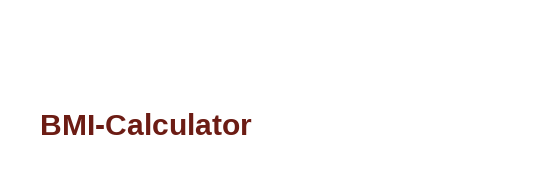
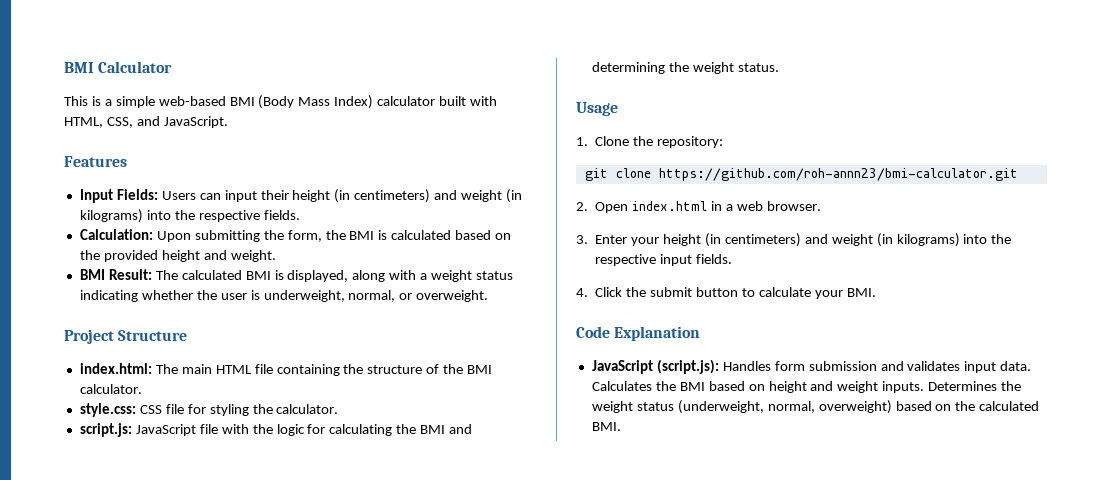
[40,113,252,135] BMI-Calculator -> [64,61,173,73] [64,95,498,109] [64,116,228,128] [64,156,127,167] [79,189,523,203] [79,209,300,223] [79,229,512,242] [79,250,276,262] [79,269,514,282] [79,290,489,302] [64,329,188,344] [79,363,493,376] [79,384,142,394] [79,403,339,417] [79,423,473,437] [591,62,779,74] [576,102,618,116] [576,136,724,148] [584,168,1018,181] [576,201,821,213] [576,233,1012,247] [595,254,733,266] [576,287,876,299] [576,326,701,341] [591,359,1032,374] [591,381,1022,393] [591,400,1040,414] [591,422,621,431] BMI Calculator // This is a simple web-based BMI (Body Mass Index) calculator built with HTML, CSS, and JavaScript. // Features // Input Fields: Users can input their height (in centimeters) and weight (in kilograms) into the respective fields. // Calculation: Upon submitting the form, the BMI is calculated based on the provided height and weight. // BMI Result: The calculated BMI is displayed, along with a weight status indicating whether the user is underweight, normal, or overweight. // Project Structure // index.html: The main HTML file containing the structure of the BMI calculator. // style.css: CSS file for styling the calculator. // script.js: JavaScript file with the logic for calculating the BMI and determining the weight status. // Usage // 1. Clone the repository: // git clone https://github.com/roh-annn23/bmi-calculator.git // 2. Open index.html in a web browser. // 3. Enter your height (in centimeters) and weight (in kilograms) into the respective input fields. // 4. Click the submit button to calculate your BMI. // Code Explanation // JavaScript (script.js): Handles form submission and validates input data. Calculates the BMI based on height and weight inputs. Determines the weight status (underweight, normal, overweight) based on the calculated BMI.

